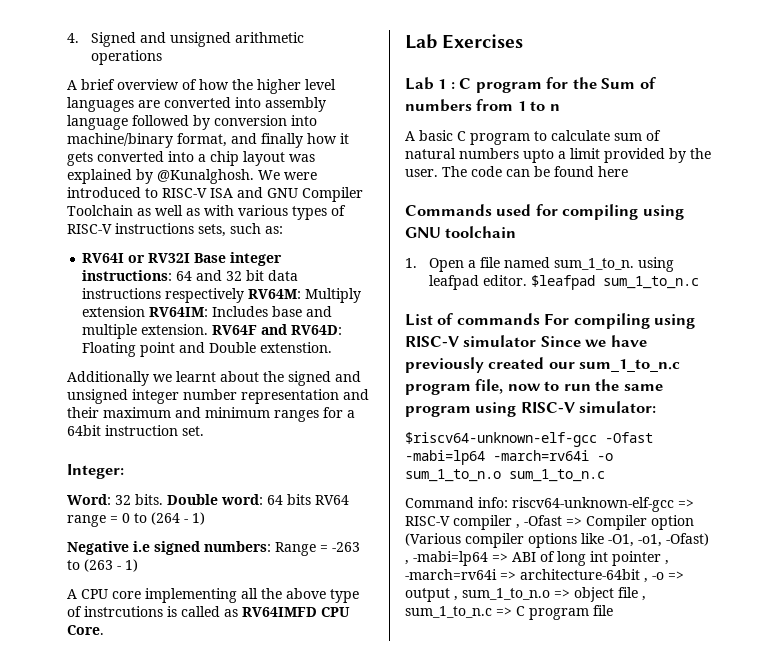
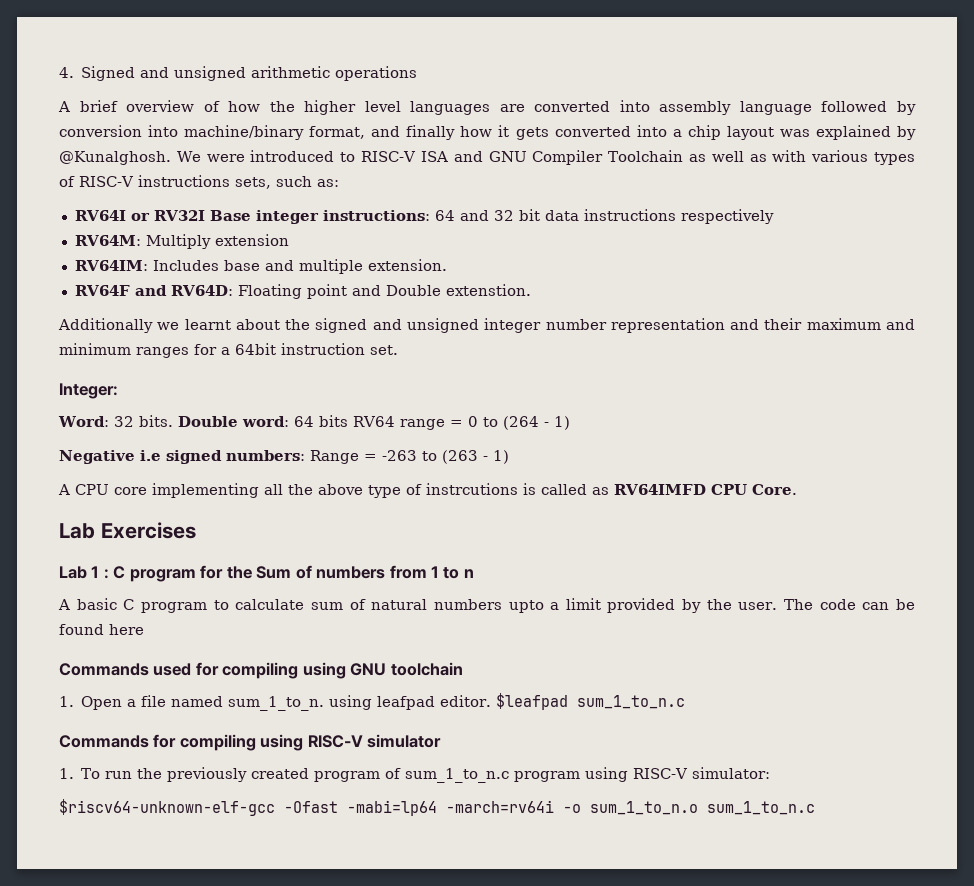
(245, 295) none -> (774, 216) //
(146, 311) none -> (289, 240) //
(209, 329) none -> (447, 265) //
[405,313,570,326] List of commands For -> [59,734,177,748] Commands for
[540,335,647,347] [405,357,681,373] [405,379,663,395] Since we have previously created our sum_1_to_n.c program file, now to run the same -> [59,767,510,783] // 1. To run the previously created program of sum_1_to_n.c
[405,497,694,512] [405,515,694,530] [405,533,709,548] [405,551,669,566] [405,569,684,583] [405,587,646,602] [405,605,613,620] // Command info: riscv64-unknown-elf-gcc => RISC-V compiler , -Ofast => Compiler option (Various compiler options like -O1, -o1, -Ofast) , -mabi=lp64 => ABI of long int pointer , -march=rv64i => architecture-64bit , -o => output , sum_1_to_n.o => object file , sum_1_to_n.c => C program file -> (815, 808) none

